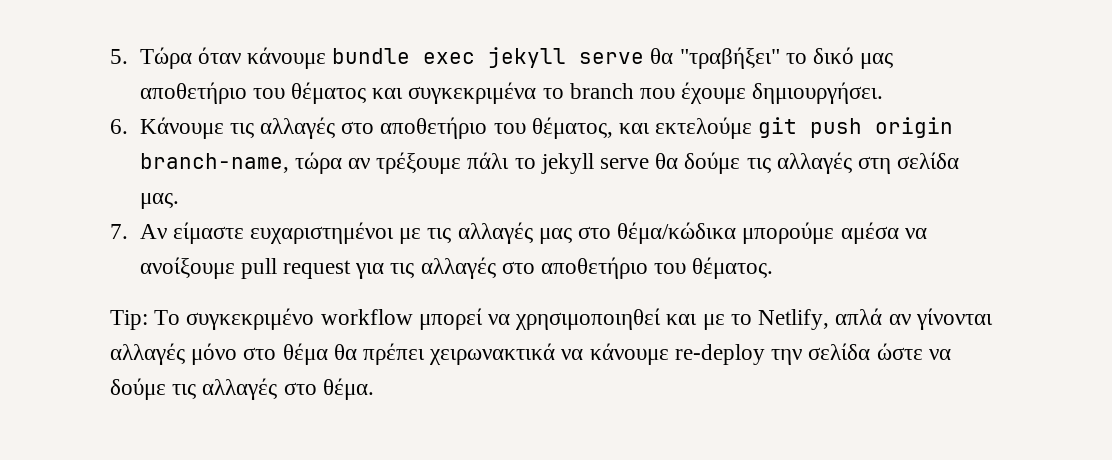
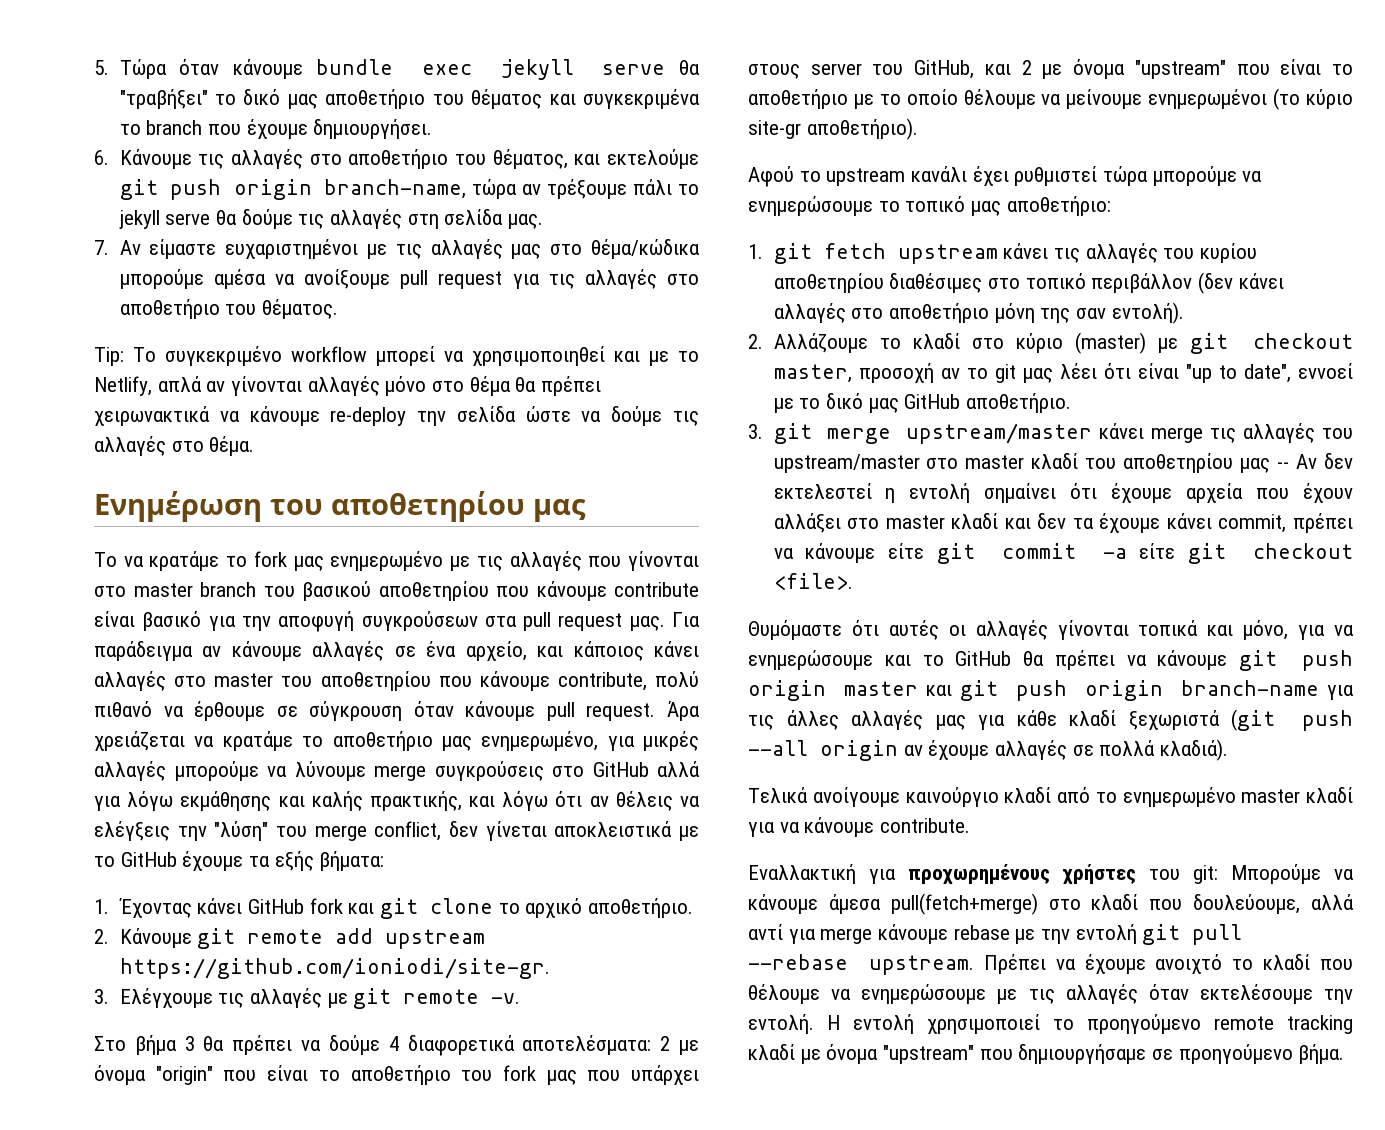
(374, 389) none -> [94,491,586,522] [94,551,700,571] [94,581,699,601] [94,611,700,632] [94,641,700,661] [94,671,699,691] [94,701,700,721] [94,731,699,751] [94,761,700,781] [94,791,700,811] [94,821,699,841] [94,851,385,871] [94,898,693,919] [94,928,486,949] [119,958,550,979] [94,988,521,1009] [94,1035,699,1056] [94,1065,699,1085] [748,59,1353,79] [748,88,1353,110] [748,118,918,140] [748,166,1263,187] [748,196,1111,216] [748,243,1257,264] [773,272,1284,294] [773,302,1184,324] [748,332,1353,354] [773,363,1353,383] [773,393,1071,413] [748,423,1353,444] [773,453,1353,473] [773,483,1353,503] [773,513,1353,533] [773,543,1353,564] [773,573,853,590] [748,620,1354,640] [748,650,1353,671] [748,680,1354,701] [748,709,1353,731] [748,739,1229,761] [748,787,1353,807] [748,817,971,837] [748,864,1354,885] [748,893,1354,915] [748,924,1243,945] [748,954,1353,975] [748,984,1353,1004] [748,1014,1353,1034] [748,1044,1345,1064] // Ενημέρωση του αποθετηρίου μας // Το να κρατάμε το fork μας ενημερωμένο με τις αλλαγές που γίνονται στο master branch του βασικού αποθετηρίου που κάνουμε contribute είναι βασικό για την αποφυγή συγκρούσεων στα pull request μας. Για παράδειγμα αν κάνουμε αλλαγές σε ένα αρχείο, και κάποιος κάνει αλλαγές στο master του αποθετηρίου που κάνουμε contribute, πολύ πιθανό να έρθουμε σε σύγκρουση όταν κάνουμε pull request. Άρα χρειάζεται να κρατάμε το αποθετήριο μας ενημερωμένο, για μικρές αλλαγές μπορούμε να λύνουμε merge συγκρούσεις στο GitHub αλλά για λόγω εκμάθησης και καλής πρακτικής, και λόγω ότι αν θέλεις να ελέγξεις την "λύση" του merge conflict, δεν γίνεται αποκλειστικά με το GitHub έχουμε τα εξής βήματα: // 1. Έχοντας κάνει GitHub fork και git clone το αρχικό αποθετήριο. // 2. Κάνουμε git remote add upstream https://github.com/ioniodi/site-gr. // 3. Ελέγχουμε τις αλλαγές με git remote -v. // Στο βήμα 3 θα πρέπει να δούμε 4 διαφορετικά αποτελέσματα: 2 με όνομα "origin" που είναι το αποθετήριο του fork μας που υπάρχει στους server του GitHub, και 2 με όνομα "upstream" που είναι το αποθετήριο με το οποίο θέλουμε να μείνουμε ενημερωμένοι (το κύριο site-gr αποθετήριο). // Αφού το upstream κανάλι έχει ρυθμιστεί τώρα μπορούμε να ενημερώσουμε το τοπικό μας αποθετήριο: // 1. git fetch upstream κάνει τις αλλαγές του κυρίου αποθετηρίου διαθέσιμες στο τοπικό περιβάλλον (δεν κάνει αλλαγές στο αποθετήριο μόνη της σαν εντολή). // 2. Αλλάζουμε το κλαδί στο κύριο (master) με git checkout master, προσοχή αν το git μας λέει ότι είναι "up to date", εννοεί με το δικό μας GitHub αποθετήριο. // 3. git merge upstream/master κάνει merge τις αλλαγές του upstream/master στο master κλαδί του αποθετηρίου μας -- Αν δεν εκτελεστεί η εντολή σημαίνει ότι έχουμε αρχεία που έχουν αλλάξει στο master κλαδί και δεν τα έχουμε κάνει commit, πρέπει να κάνουμε είτε git commit -a είτε git checkout <file>. // Θυμόμαστε ότι αυτές οι αλλαγές γίνονται τοπικά και μόνο, για να ενημερώσουμε και το GitHub θα πρέπει να κάνουμε git push origin master και git push origin branch-name για τις άλλες αλλαγές μας για κάθε κλαδί ξεχωριστά (git push --all origin αν έχουμε αλλαγές σε πολλά κλαδιά). // Τελικά ανοίγουμε καινούργιο κλαδί από το ενημερωμένο master κλαδί για να κάνουμε contribute. // Εναλλακτική για προχωρημένους χρήστες του git: Μπορούμε να κάνουμε άμεσα pull(fetch+merge) στο κλαδί που δουλεύουμε, αλλά αντί για merge κάνουμε rebase με την εντολή git pull --rebase upstream. Πρέπει να έχουμε ανοιχτό το κλαδί που θέλουμε να ενημερώσουμε με τις αλλαγές όταν εκτελέσουμε την εντολή. Η εντολή χρησιμοποιεί το προηγούμενο remote tracking κλαδί με όνομα "upstream" που δημιουργήσαμε σε προηγούμενο βήμα.

